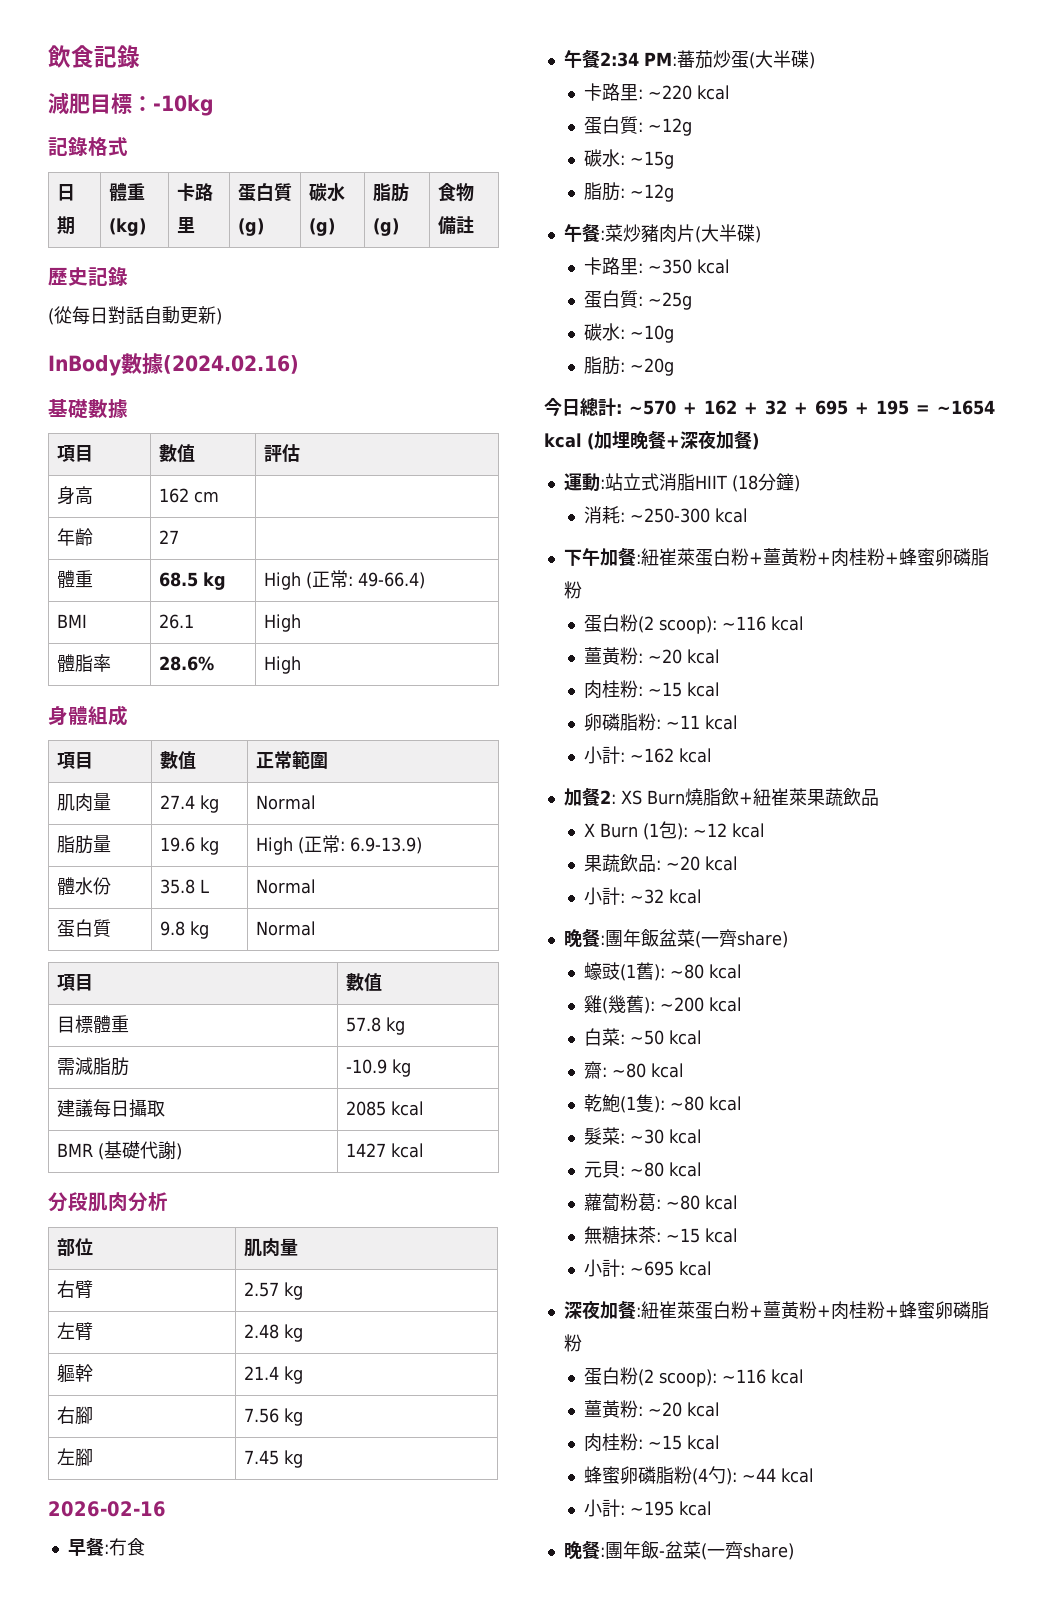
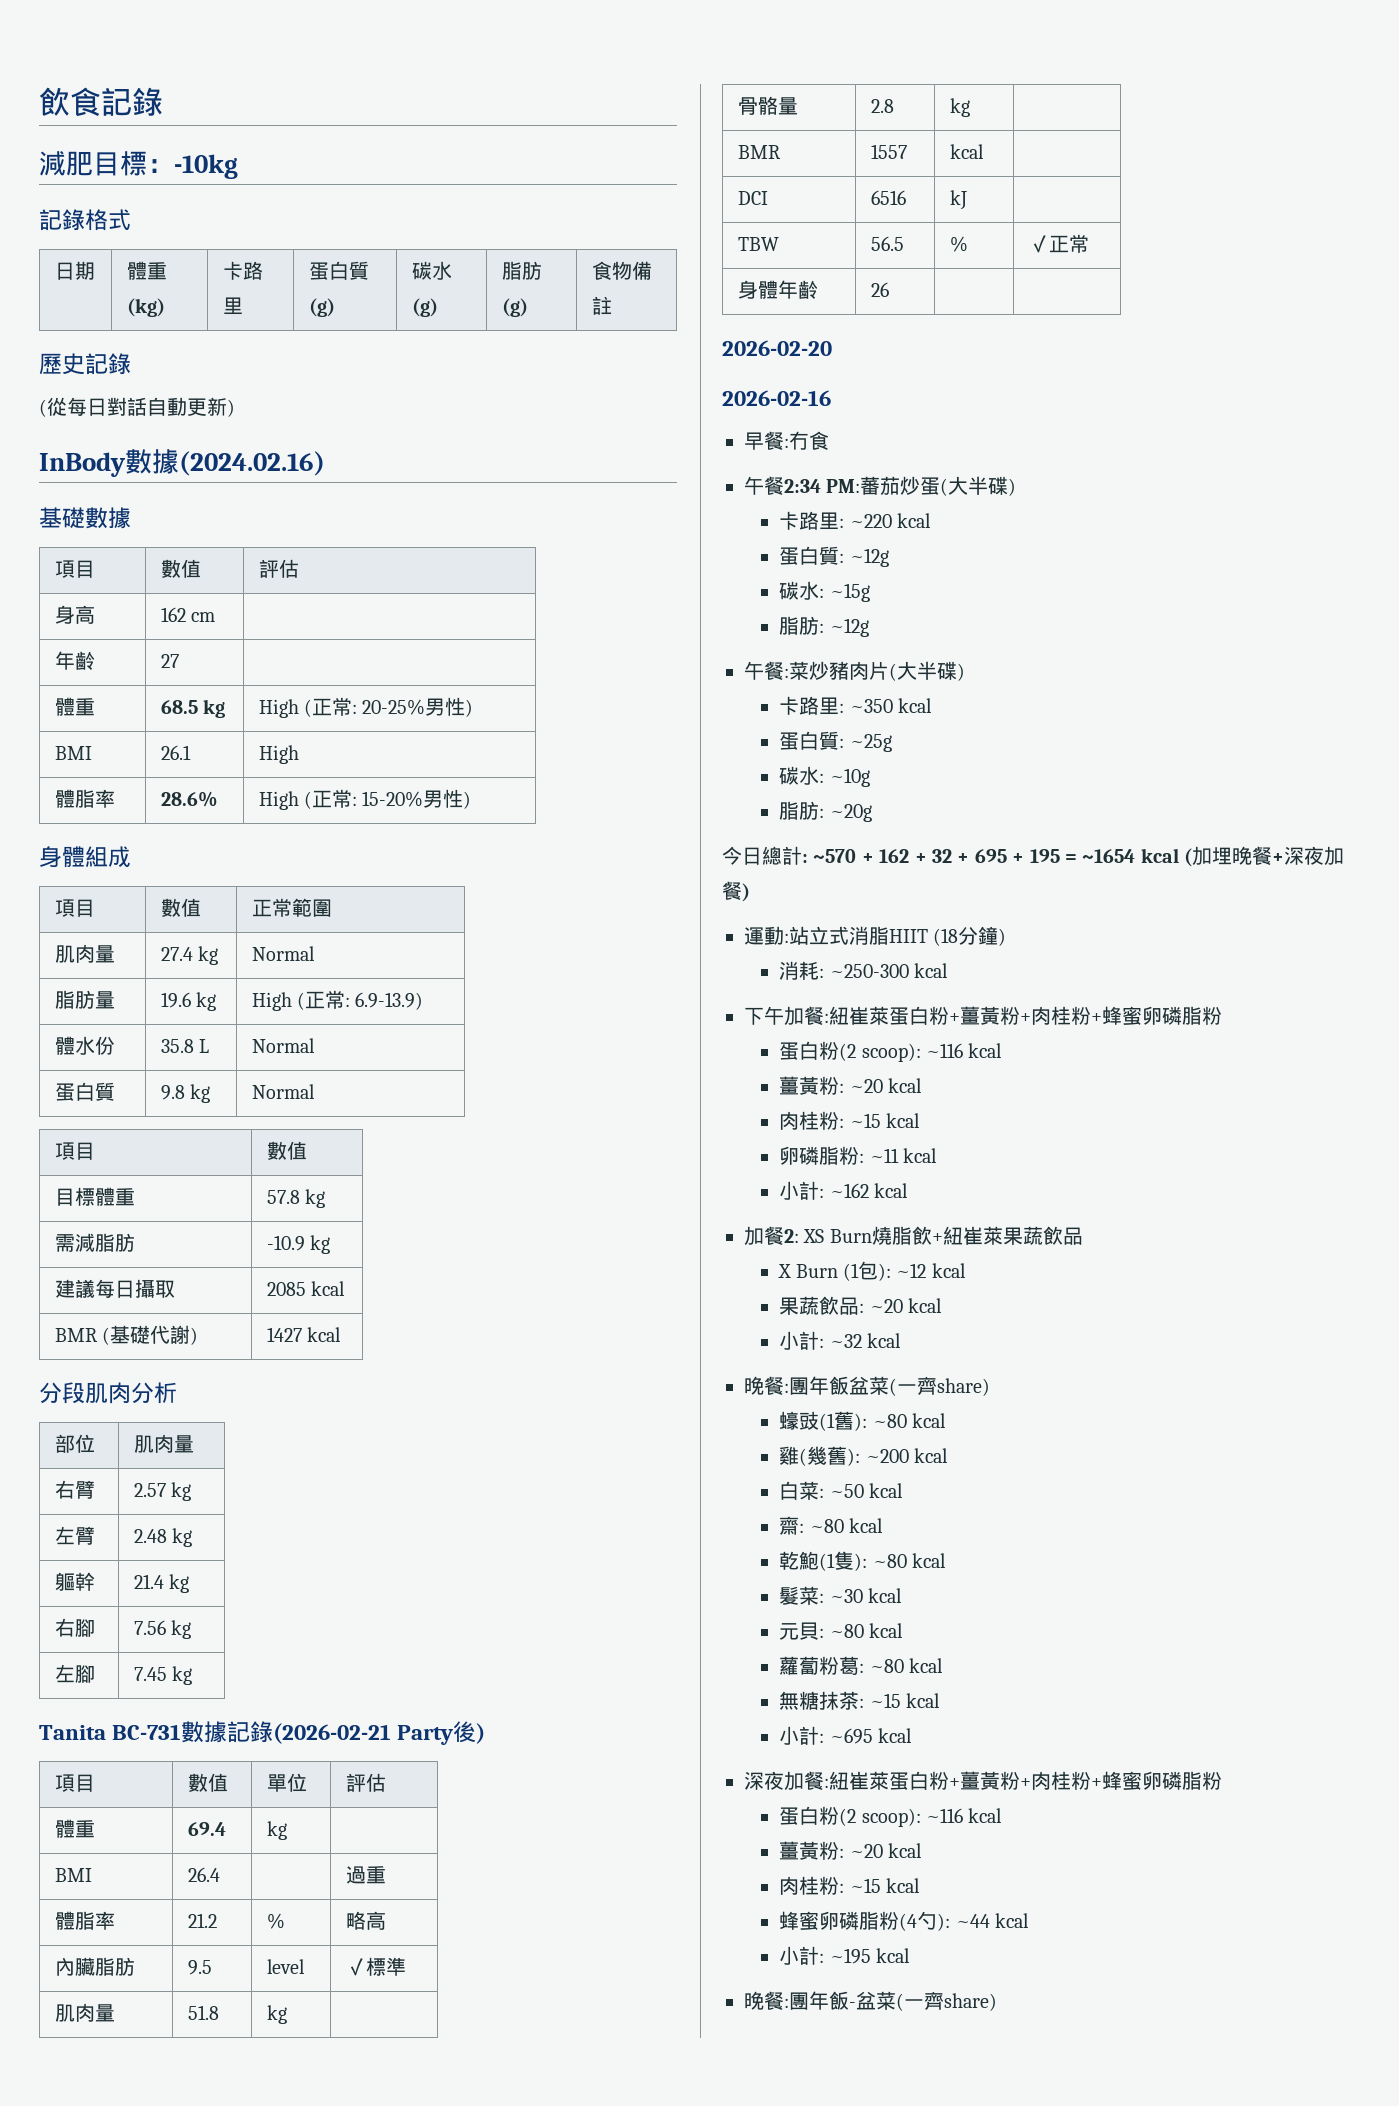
[357,572,425,589] 49-66.4) -> [362,697,474,717] 20-25%男性)
(301, 665) none -> [304,789,472,809] (正常: 15-20%男性)
(303, 1459) none -> [39,1721,486,1745] [54,1774,95,1792] [187,1773,228,1792] [266,1773,307,1792] [345,1773,386,1792] [54,1819,95,1838] [187,1822,226,1836] [266,1821,287,1840] [54,1868,92,1882] [187,1867,220,1882] [345,1866,386,1884] [54,1911,115,1930] [187,1913,217,1928] [266,1913,285,1929] [345,1911,386,1930] [54,1957,135,1976] [187,1960,212,1975] [266,1959,305,1974] [345,1957,406,1976] [54,2003,115,2022] [187,2005,219,2020] [266,2005,287,2024] [737,96,798,115] [870,99,894,113] [949,98,970,117] [737,145,781,159] [870,144,907,159] [949,144,984,159] [737,191,768,205] [870,190,906,205] [949,190,967,210] [737,237,779,251] [870,236,904,251] [949,236,968,252] [1028,234,1089,253] [737,280,818,299] [870,282,889,297] [722,340,832,356] // Tanita BC-731數據記錄(2026-02-21 Party後) // 項目 | 數值 | 單位 | 評估 // 體重 | 69.4 | kg | // BMI | 26.4 | | 過重 // 體脂率 | 21.2 | % | 略高 // 內臟脂肪 | 9.5 | level | ✓標準 // 肌肉量 | 51.8 | kg | // 骨骼量 | 2.8 | kg | // BMR | 1557 | kcal | // DCI | 6516 | kJ | // TBW | 56.5 | % | ✓正常 // 身體年齡 | 26 | | // 2026-02-20

